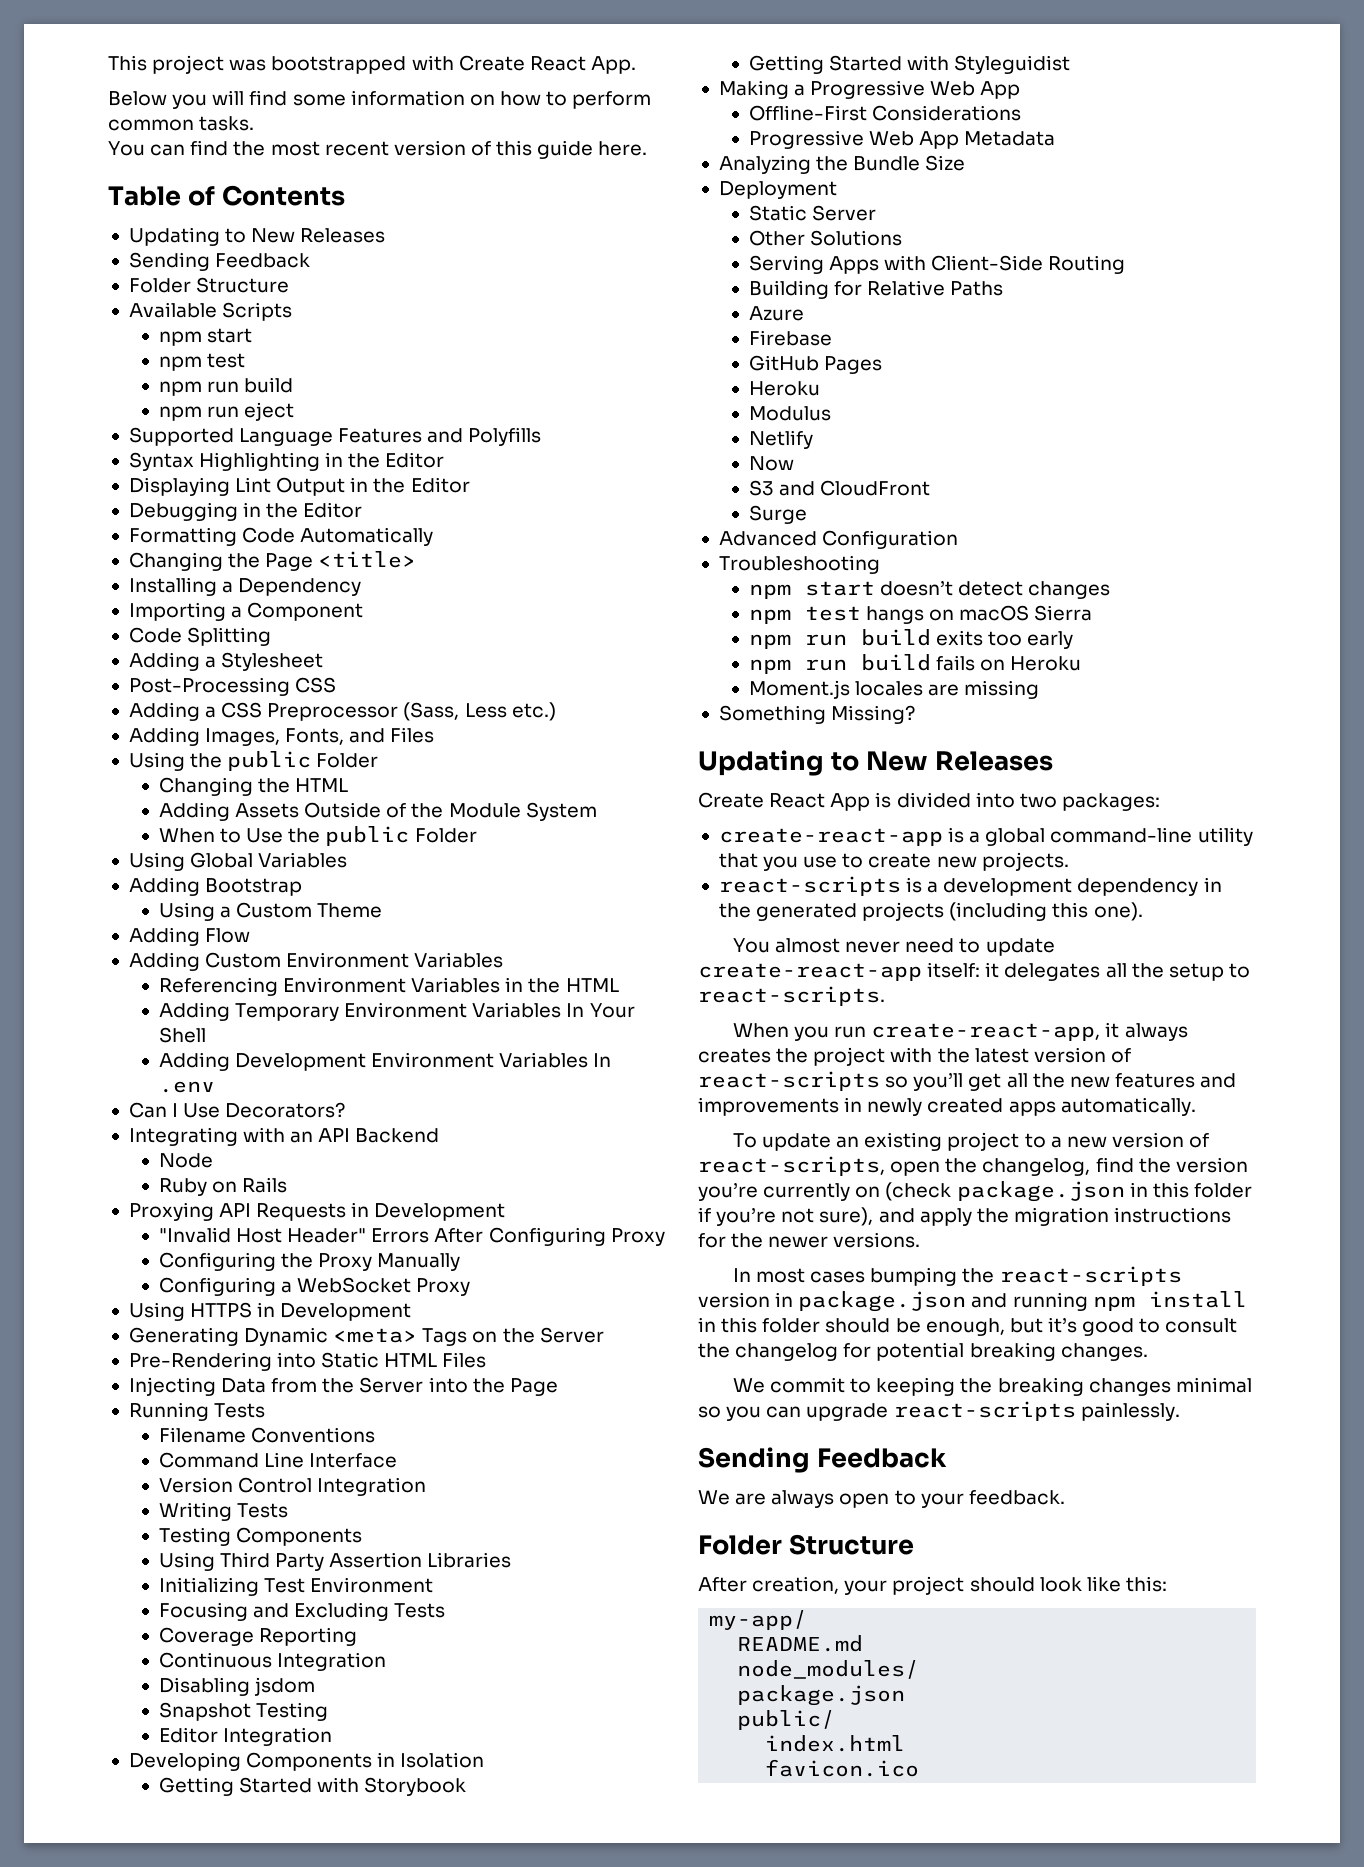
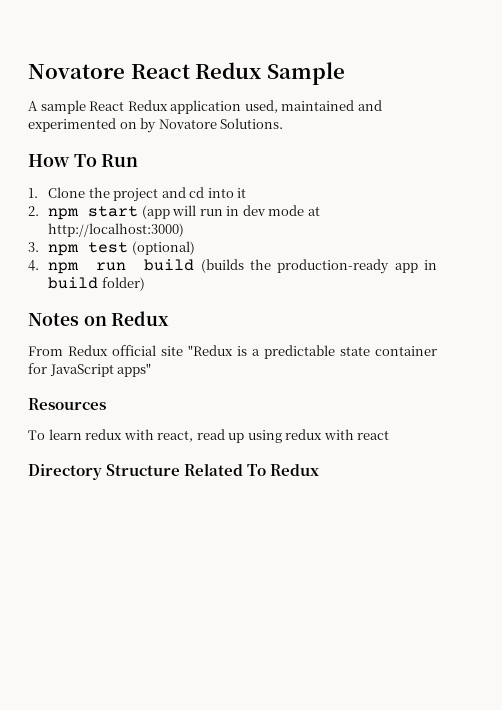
[108,55,636,74] [108,90,652,109] [108,116,255,131] [108,140,648,159] [108,185,345,206] [128,227,386,246] [128,252,311,271] [128,277,290,293] [128,302,293,321] [158,328,252,346] [158,353,245,371] [158,377,294,396] [158,402,295,421] [128,427,542,446] [128,452,445,471] [128,477,470,496] [128,502,363,521] [128,527,434,546] [128,551,417,571] [128,577,362,596] [128,602,364,621] [128,627,272,646] [128,652,324,671] [128,677,337,696] [128,702,556,721] [128,727,435,746] [128,751,379,771] [158,777,349,796] [158,802,597,821] [158,826,477,846] [128,852,348,871] [128,877,303,896] [158,902,383,921] [128,927,251,946] [128,952,504,971] [158,977,619,996] [158,1002,635,1021] [158,1027,206,1043] [158,1052,612,1071] [158,1081,215,1093] [128,1102,346,1118] [128,1127,440,1146] [158,1153,213,1168] [158,1177,288,1196] [128,1202,506,1221] [158,1227,665,1246] [158,1252,461,1271] [158,1277,471,1296] [128,1302,412,1321] [128,1327,604,1346] [128,1352,487,1371] [128,1377,558,1396] [128,1402,266,1421] [158,1427,375,1443] [158,1452,398,1468] [158,1477,427,1496] [158,1502,288,1521] [158,1527,362,1546] [158,1552,512,1571] [158,1577,434,1596] [158,1602,446,1621] [158,1627,357,1646] [158,1652,386,1671] [158,1677,315,1696] [158,1702,328,1721] [158,1727,332,1746] [128,1752,485,1771] [158,1777,467,1796] [748,55,1071,74] [718,80,1021,99] [748,105,1021,121] [748,130,1056,149] [718,155,966,174] [718,181,837,199] [748,205,876,221] [748,230,902,246] [748,255,1126,274] [748,280,1004,299] [748,306,804,321] [748,330,832,346] [748,355,882,374] [748,381,820,396] [748,406,831,421] [748,430,813,449] [748,456,794,471] [748,480,931,496] [748,505,807,524] [718,530,959,549] [718,555,880,574] [748,580,1111,599] [748,605,1093,624] [748,629,1074,649] [748,654,1082,674] [748,680,1040,699] [718,705,916,724] [698,750,1053,776] [698,792,1160,811] [718,827,1253,846] [718,852,1069,871] [718,876,1222,896] [718,902,1143,921] [732,938,1055,956] [698,962,1250,981] [698,986,885,1006] [732,1022,1188,1041] [698,1047,1131,1066] [698,1071,1237,1091] [698,1097,1196,1116] [732,1132,1210,1151] [698,1156,1248,1176] [698,1181,1252,1202] [698,1207,1232,1226] [698,1232,921,1248] [732,1266,1182,1286] [698,1291,1247,1312] [698,1317,1238,1336] [698,1342,1148,1361] [732,1377,1252,1396] [698,1401,1180,1421] [698,1447,947,1473] [698,1490,1065,1508] [698,1534,914,1555] [698,1576,1167,1595] [709,1610,808,1630] [737,1635,864,1652] [737,1660,920,1679] [737,1685,906,1706] [737,1710,836,1730] [765,1735,906,1752] [765,1759,920,1777] This project was bootstrapped with Create React App. // Below you will find some information on how to perform common tasks. // You can find the most recent version of this guide here. // Table of Contents // Updating to New Releases // Sending Feedback // Folder Structure // Available Scripts // npm start // npm test // npm run build // npm run eject // Supported Language Features and Polyfills // Syntax Highlighting in the Editor // Displaying Lint Output in the Editor // Debugging in the Editor // Formatting Code Automatically // Changing the Page <title> // Installing a Dependency // Importing a Component // Code Splitting // Adding a Stylesheet // Post-Processing CSS // Adding a CSS Preprocessor (Sass, Less etc.) // Adding Images, Fonts, and Files // Using the public Folder // Changing the HTML // Adding Assets Outside of the Module System // When to Use the public Folder // Using Global Variables // Adding Bootstrap // Using a Custom Theme // Adding Flow // Adding Custom Environment Variables // Referencing Environment Variables in the HTML // Adding Temporary Environment Variables In Your Shell // Adding Development Environment Variables In .env // Can I Use Decorators? // Integrating with an API Backend // Node // Ruby on Rails // Proxying API Requests in Development // "Invalid Host Header" Errors After Configuring Proxy // Configuring the Proxy Manually // Configuring a WebSocket Proxy // Using HTTPS in Development // Generating Dynamic <meta> Tags on the Server // Pre-Rendering into Static HTML Files // Injecting Data from the Server into the Page // Running Tests // Filename Conventions // Command Line Interface // Version Control Integration // Writing Tests // Testing Components // Using Third Party Assertion Libraries // Initializing Test Environment // Focusing and Excluding Tests // Coverage Reporting // Continuous Integration // Disabling jsdom // Snapshot Testing // Editor Integration // Developing Components in Isolation // Getting Started with Storybook // Getting Started with Styleguidist // Making a Progressive Web App // Offline-First Considerations // Progressive Web App Metadata // Analyzing the Bundle Size // Deployment // Static Server // Other Solutions // Serving Apps with Client-Side Routing // Building for Relative Paths // Azure // Firebase // GitHub Pages // Heroku // Modulus // Netlify // Now // S3 and CloudFront // Surge // Advanced Configuration // Troubleshooting // npm start doesn’t detect changes // npm test hangs on macOS Sierra // npm run build exits too early // npm run build fails on Heroku // Moment.js locales are missing // Something Missing? // Updating to New Releases // Create React App is divided into two packages: // create-react-app is a global command-line utility that you use to create new projects. // react-scripts is a development dependency in the generated projects (including this one). // You almost never need to update create-react-app itself: it delegates all the setup to react-scripts. // When you run create-react-app, it always creates the project with the latest version of react-scripts so you’ll get all the new features and improvements in newly created apps automatically. // To update an existing project to a new version of react-scripts, open the changelog, find the version you’re currently on (check package.json in this folder if you’re not sure), and apply the migration instructions for the newer versions. // In most cases bumping the react-scripts version in package.json and running npm install in this folder should be enough, but it’s good to consult the changelog for potential breaking changes. // We commit to keeping the breaking changes minimal so you can upgrade react-scripts painlessly. // Sending Feedback // We are always open to your feedback. // Folder Structure // After creation, your project should look like this: // my-app/ // README.md // node_modules/ // package.json // public/ // index.html // favicon.ico -> [28,62,345,85] [28,100,382,114] [28,118,284,133] [28,154,139,167] [28,187,247,202] [28,205,320,220] [48,223,185,237] [28,241,195,256] [28,259,437,274] [48,277,145,291] [28,311,170,326] [28,345,437,359] [28,363,152,377] [28,398,106,410] [28,429,390,443] [28,463,320,480] Novatore React Redux Sample // A sample React Redux application used, maintained and experimented on by Novatore Solutions. // How To Run // 1. Clone the project and cd into it // 2. npm start (app will run in dev mode at http://localhost:3000) // 3. npm test (optional) // 4. npm run build (builds the production-ready app in build folder) // Notes on Redux // From Redux official site "Redux is a predictable state container for JavaScript apps" // Resources // To learn redux with react, read up using redux with react // Directory Structure Related To Redux

